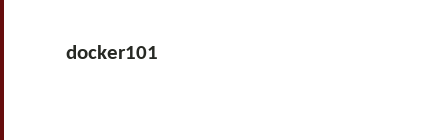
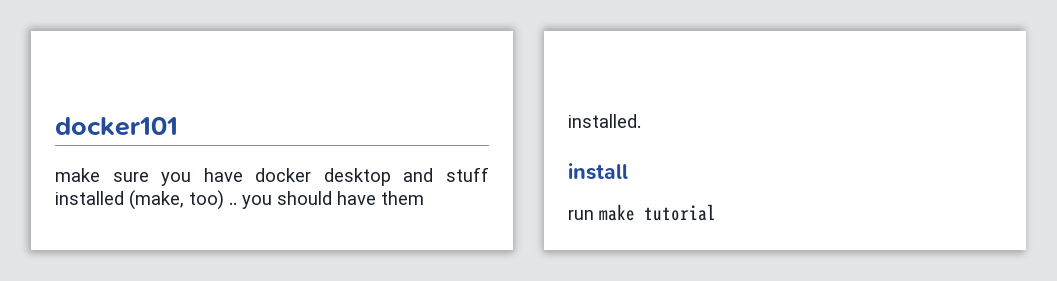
(158, 52) none -> [55,167,489,186] [55,190,424,210] [568,114,641,128] [568,163,628,180] [568,204,716,221] // make sure you have docker desktop and stuff installed (make, too) .. you should have them installed. // install // run make tutorial

